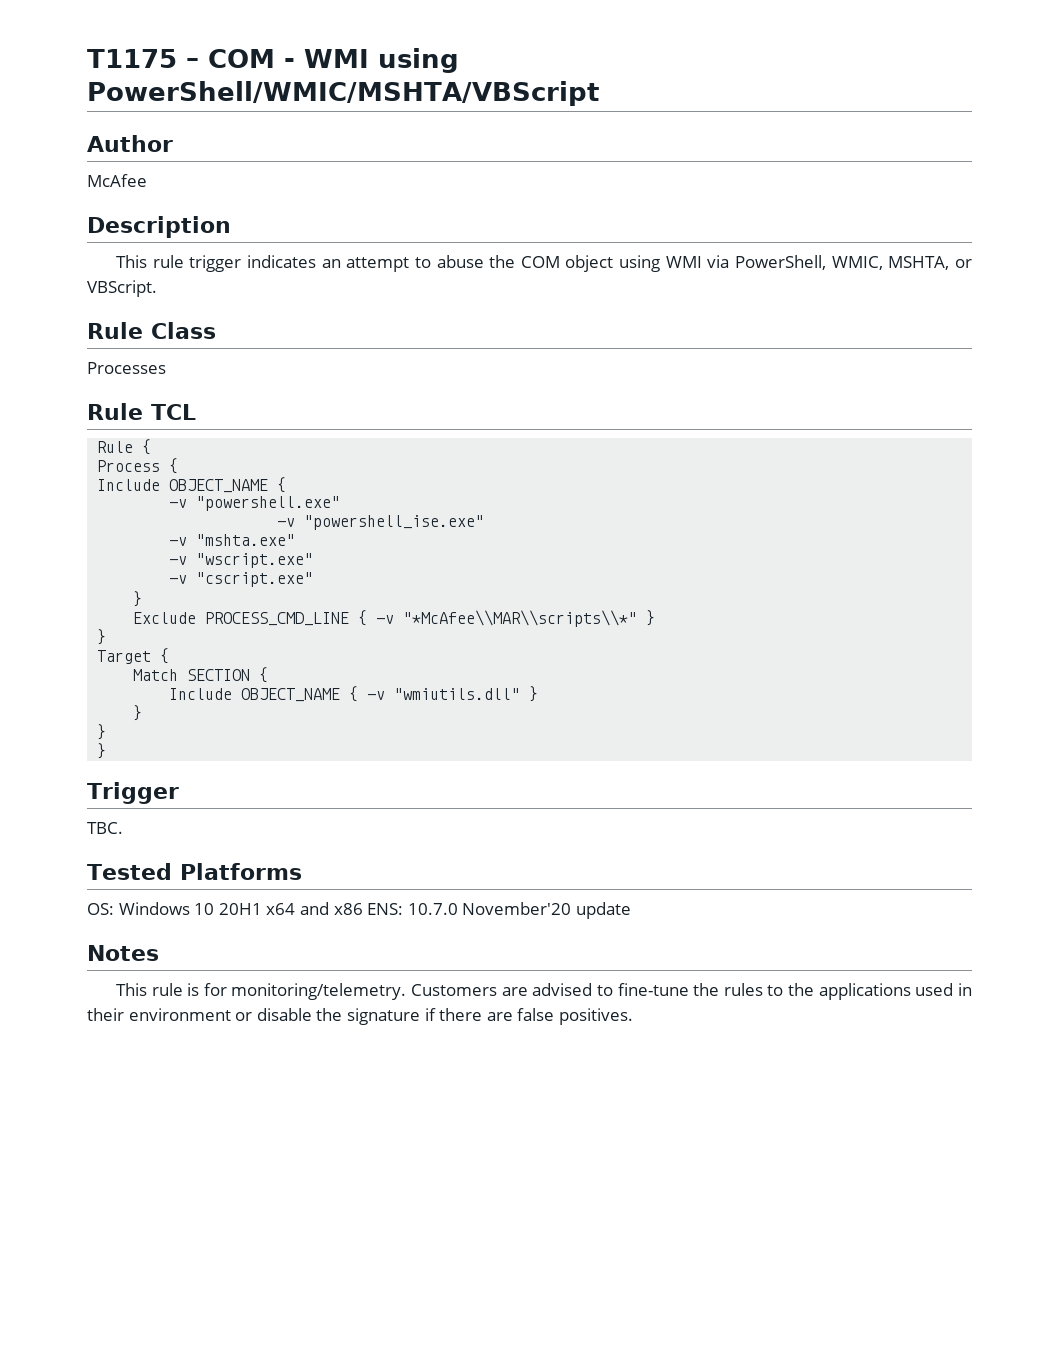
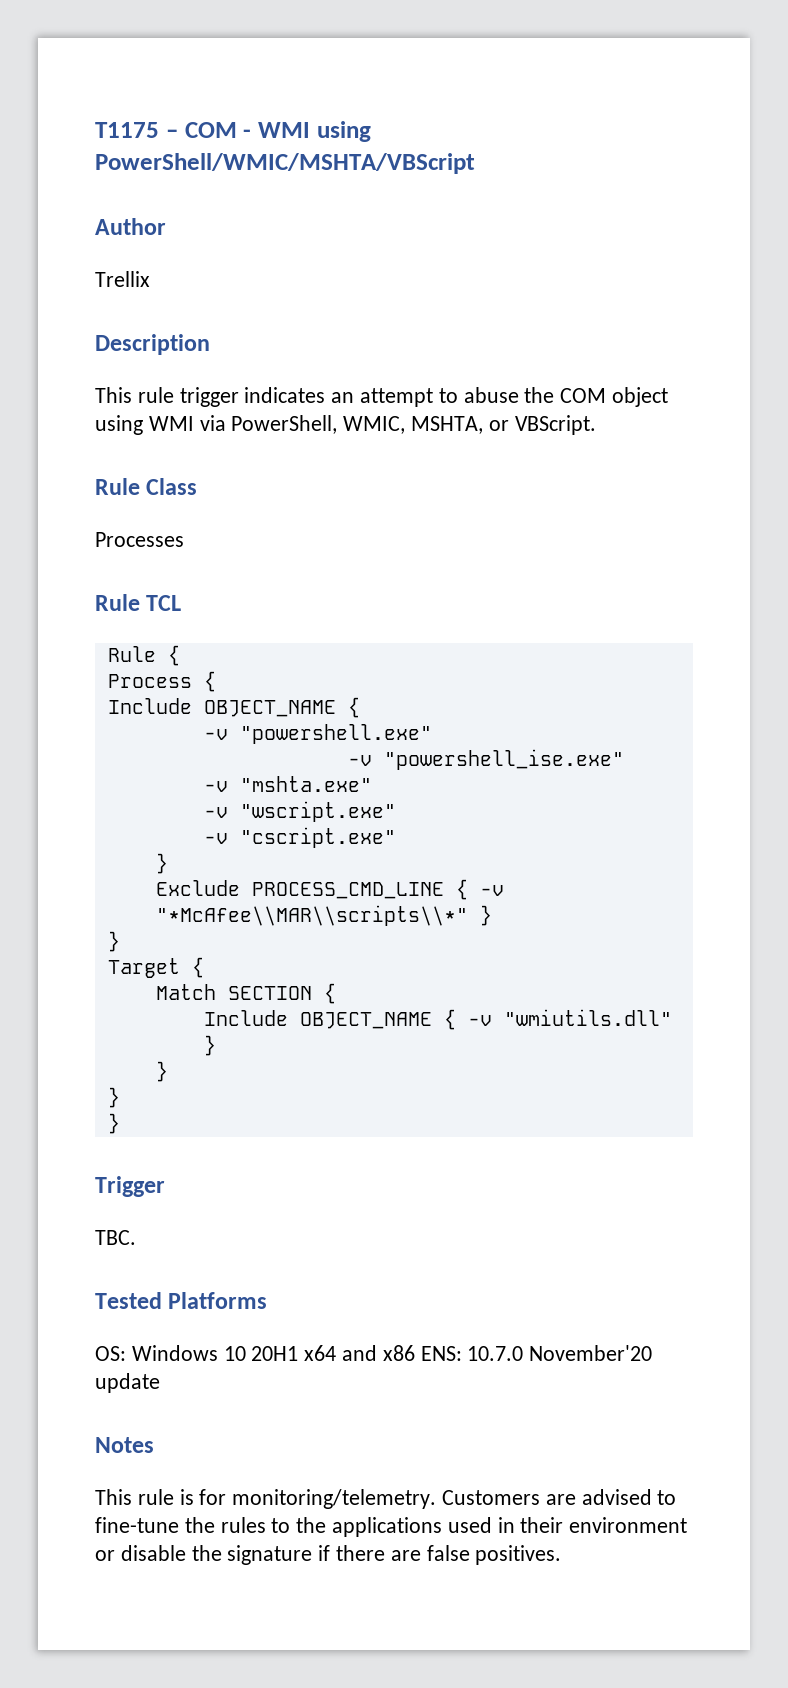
[87,174,147,187] McAfee -> [95,271,150,287] Trellix

